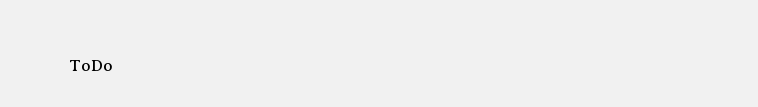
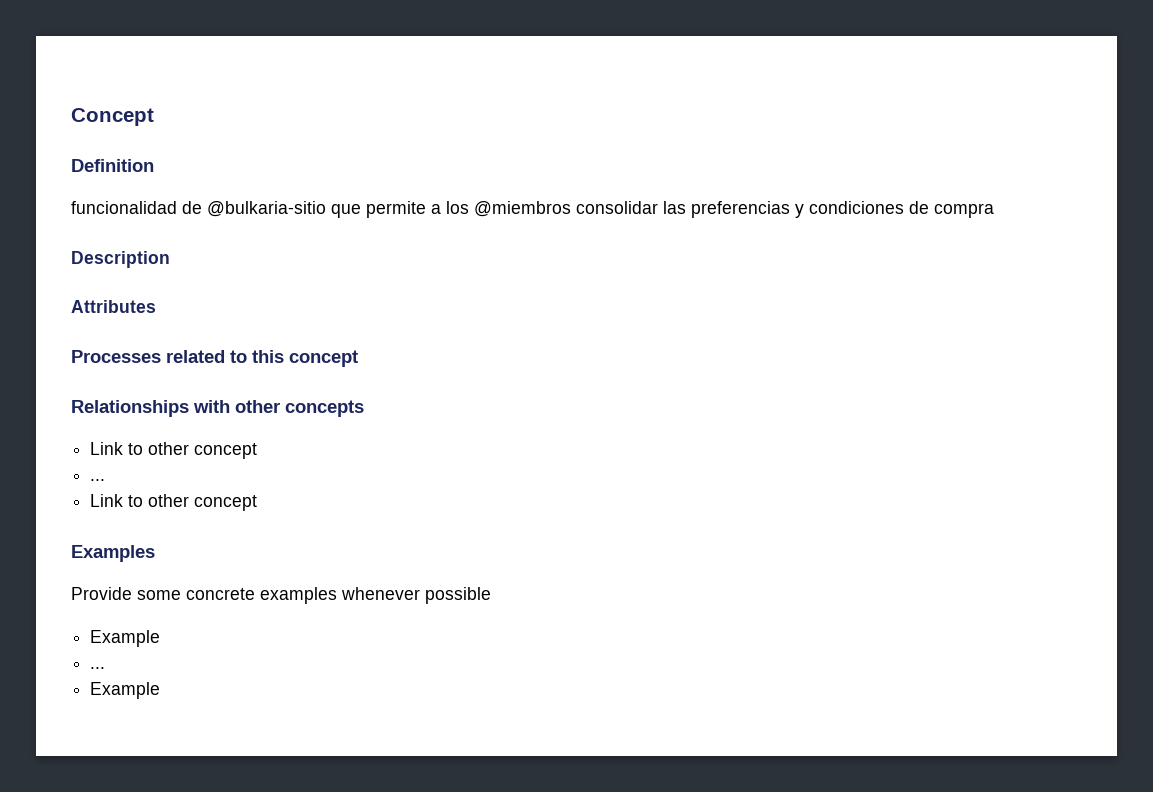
[69,60,113,71] ToDo -> [71,108,154,126] [71,159,154,172] [71,201,994,218] [71,251,170,268] [71,300,156,313] [71,350,358,367] [71,400,364,417] [90,442,258,459] [90,479,106,481] [90,494,258,511] [71,545,155,562] [71,587,491,604] [90,630,161,647] [90,667,106,669] [90,682,161,699] Concept // Definition // funcionalidad de @bulkaria-sitio que permite a los @miembros consolidar las preferencias y condiciones de compra // Description // Attributes // Processes related to this concept // Relationships with other concepts // Link to other concept // ... // Link to other concept // Examples // Provide some concrete examples whenever possible // Example // ... // Example

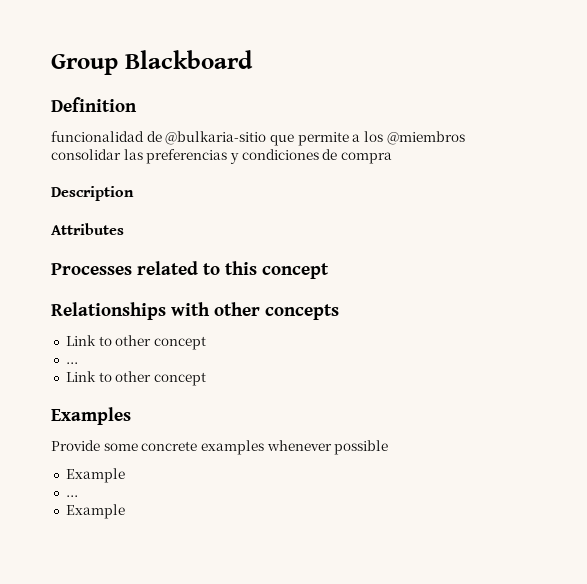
[71,108,154,126] Concept -> [51,50,253,75] Group Blackboard

